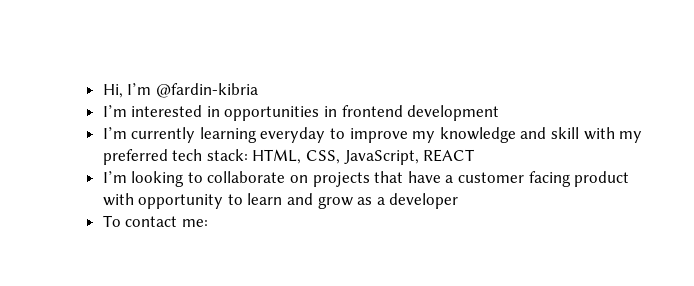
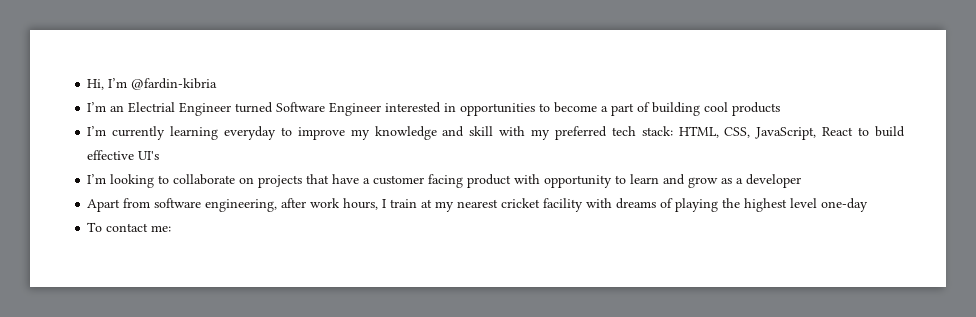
[131,105,500,121] interested in opportunities in frontend development -> [110,102,781,116] an Electrial Engineer turned Software Engineer interested in opportunities to become a part of building cool products
[423,149,475,162] REACT -> [822,126,905,137] [87,150,160,160] React to build effective UI's
(459, 201) none -> [87,198,869,212] // Apart from software engineering, after work hours, I train at my nearest cricket facility with dreams of playing the highest level one-day

